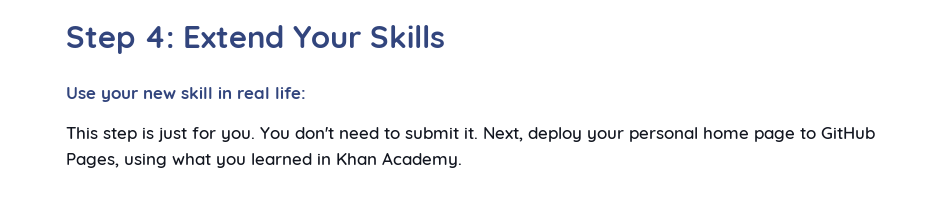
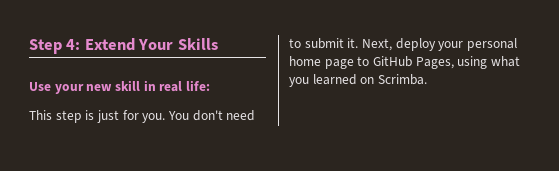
[317,152,462,168] in Khan Academy. -> [360,74,427,85] on Scrimba.

